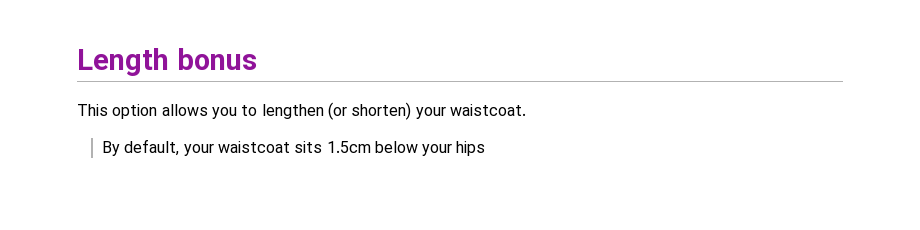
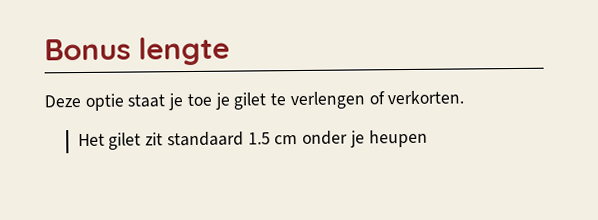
[77,48,257,76] [77,102,526,120] [101,139,486,156] Length bonus // This option allows you to lengthen (or shorten) your waistcoat. // By default, your waistcoat sits 1.5cm below your hips -> [44,36,230,66] [44,90,465,111] [77,129,428,150] Bonus lengte // Deze optie staat je toe je gilet te verlengen of verkorten. // Het gilet zit standaard 1.5 cm onder je heupen

